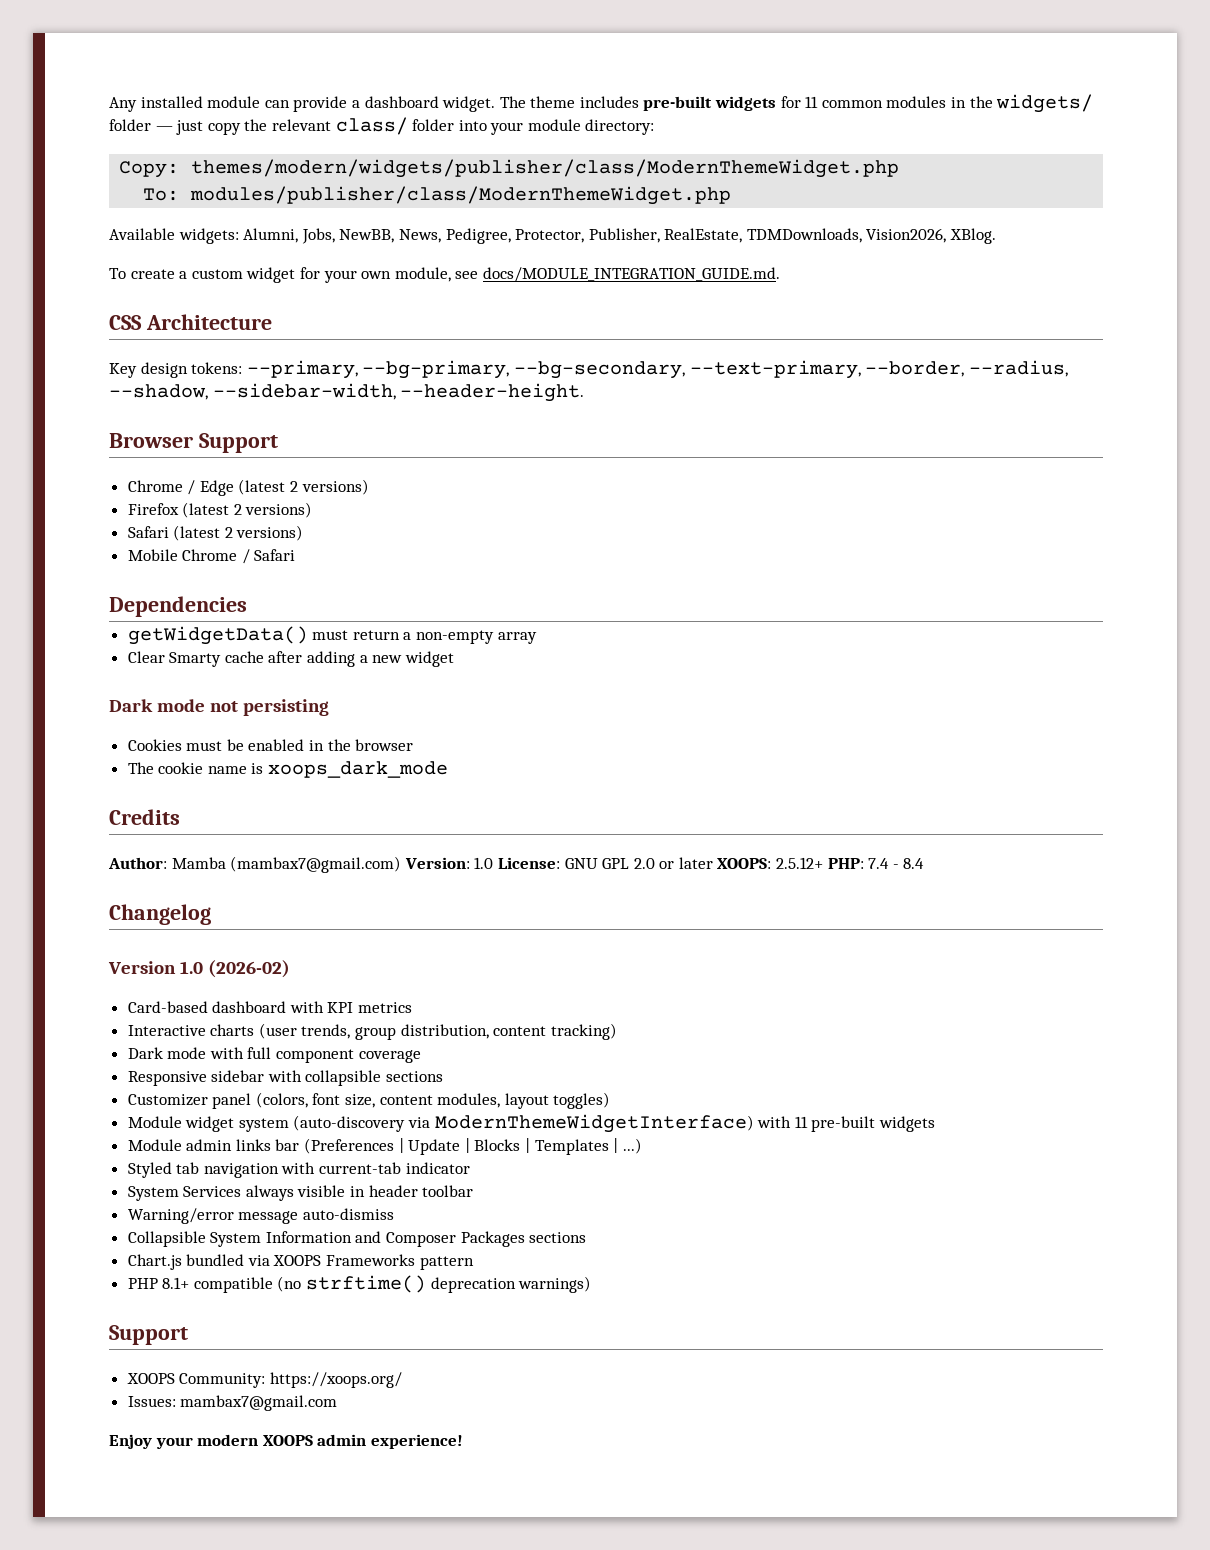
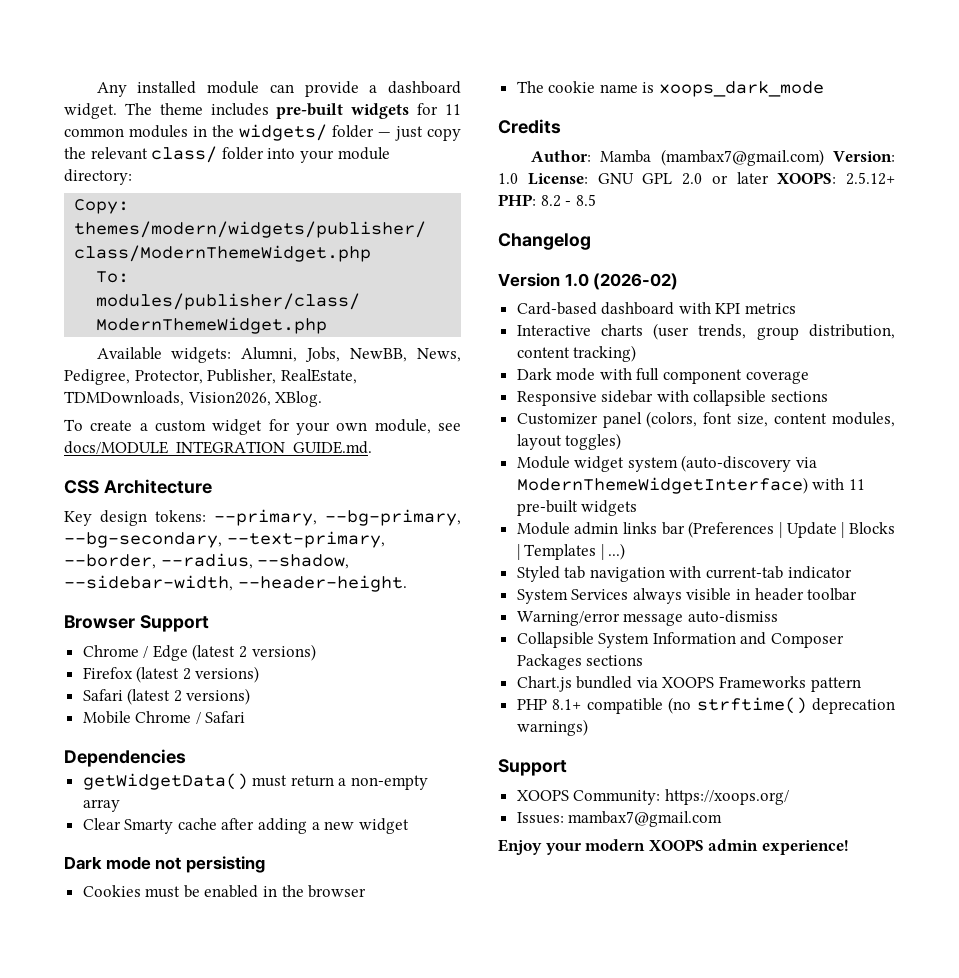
[868,858,925,869] 7.4 - 8.4 -> [540,194,596,207] 8.2 - 8.5

